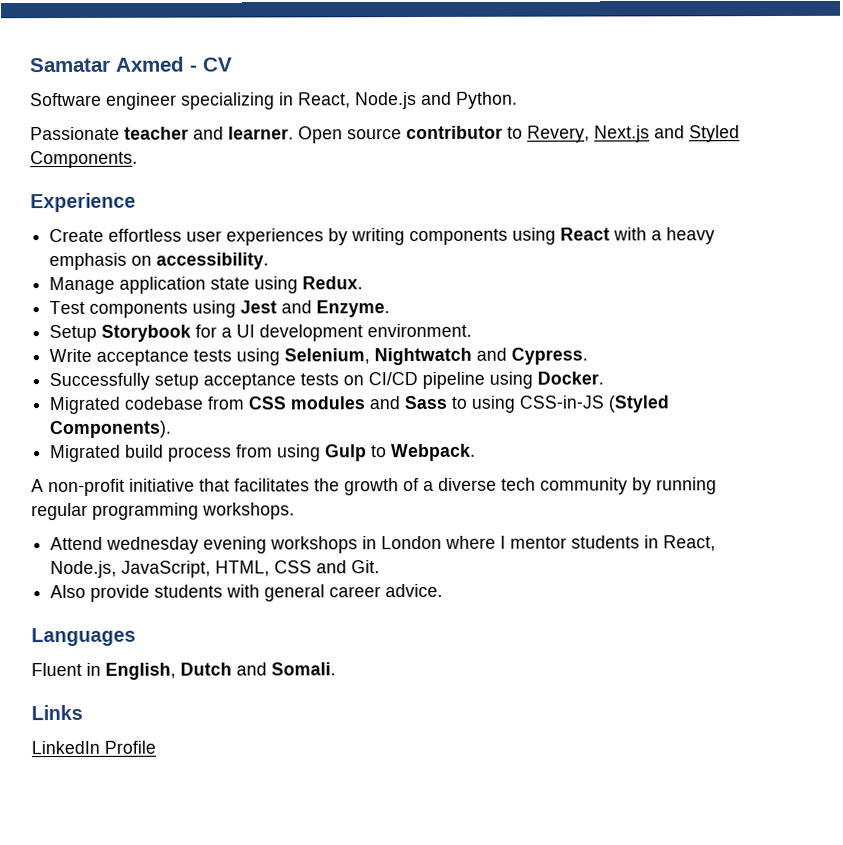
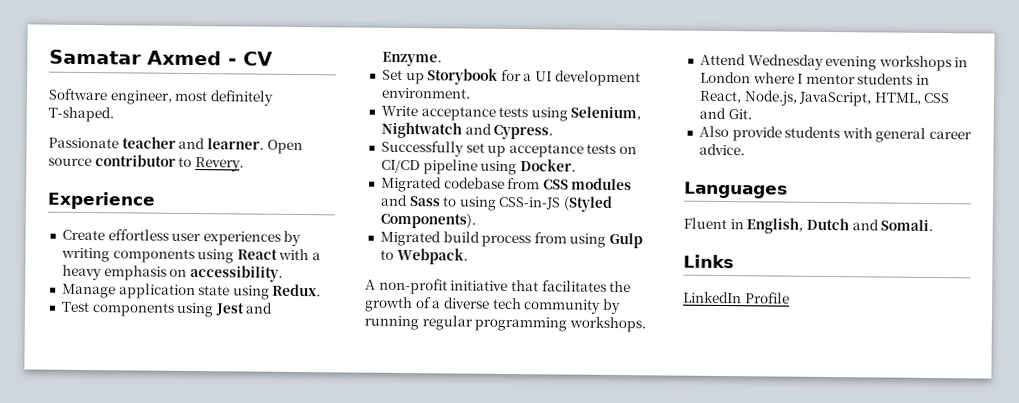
[106,91,518,110] engineer specializing in React, Node.js and Python. -> [109,90,274,106] [48,106,114,123] engineer, most definitely T-shaped.
[527,125,740,143] [30,150,138,169] Revery, Next.js and Styled Components. -> [194,157,244,172] Revery.
[49,324,98,343] Setup -> [381,69,425,85] Set up
[154,373,200,390] setup -> [465,142,507,157] set up
[106,536,200,554] wednesday -> [747,54,824,70] Wednesday

